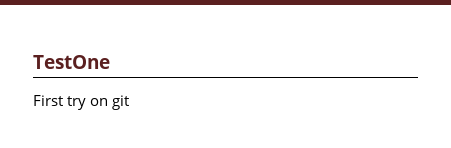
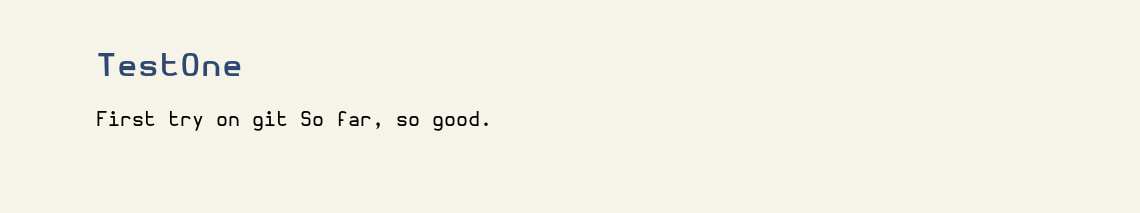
(130, 102) none -> [300,111,492,131] So far, so good.

